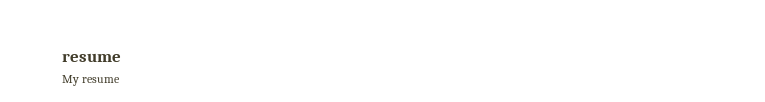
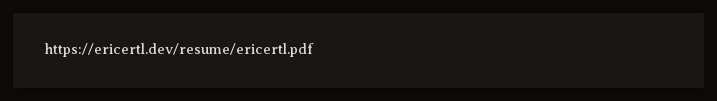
[62,53,121,62] [62,75,121,86] resume // My resume -> [45,43,314,57] https://ericertl.dev/resume/ericertl.pdf

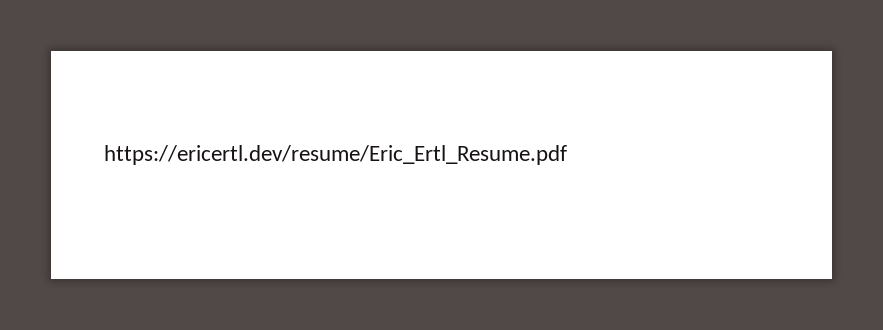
[45,43,314,57] https://ericertl.dev/resume/ericertl.pdf -> [104,145,567,165] https://ericertl.dev/resume/Eric_Ertl_Resume.pdf

